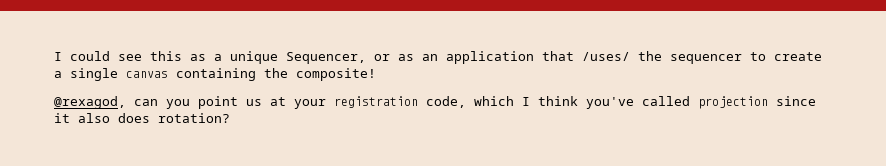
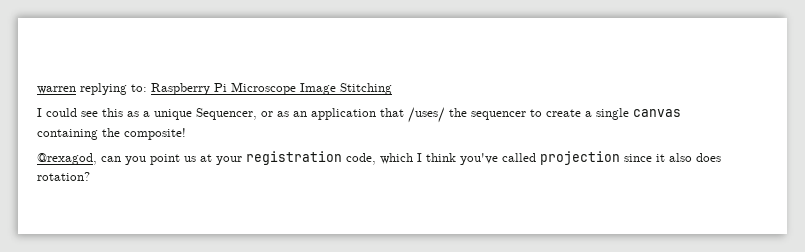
(54, 56) none -> [37,82,392,95] warren replying to: Raspberry Pi Microscope Image Stitching //

